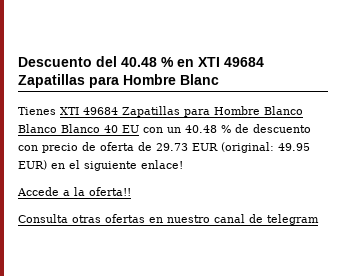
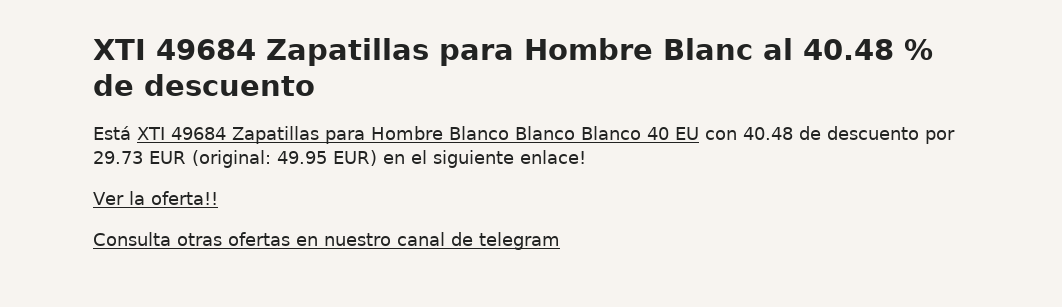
[18,56,194,67] Descuento del 40.48 % en -> (93, 49) none
[18,107,56,115] // Tienes -> [763,38,933,60] [93,74,315,96] [93,126,131,140] al 40.48 % de descuento // Está
[167,124,311,133] [18,142,152,153] un 40.48 % de descuento con precio de oferta de -> [743,126,955,144] 40.48 de descuento por
[17,187,70,196] Accede a -> [93,192,124,205] Ver

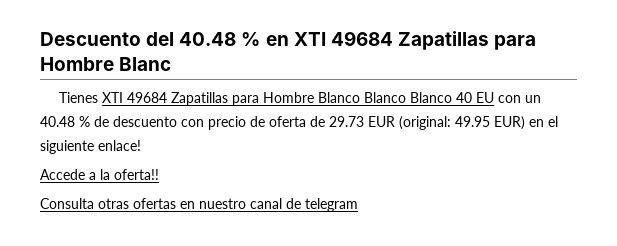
(93, 49) none -> [40,32,289,46] Descuento del 40.48 % en
[763,38,933,60] [93,74,315,96] [93,126,131,140] al 40.48 % de descuento // Está -> [58,92,98,103] // Tienes
[743,126,955,144] 40.48 de descuento por -> [524,95,541,103] [40,116,325,130] un 40.48 % de descuento con precio de oferta de
[93,192,124,205] Ver -> [40,169,96,180] Accede a

